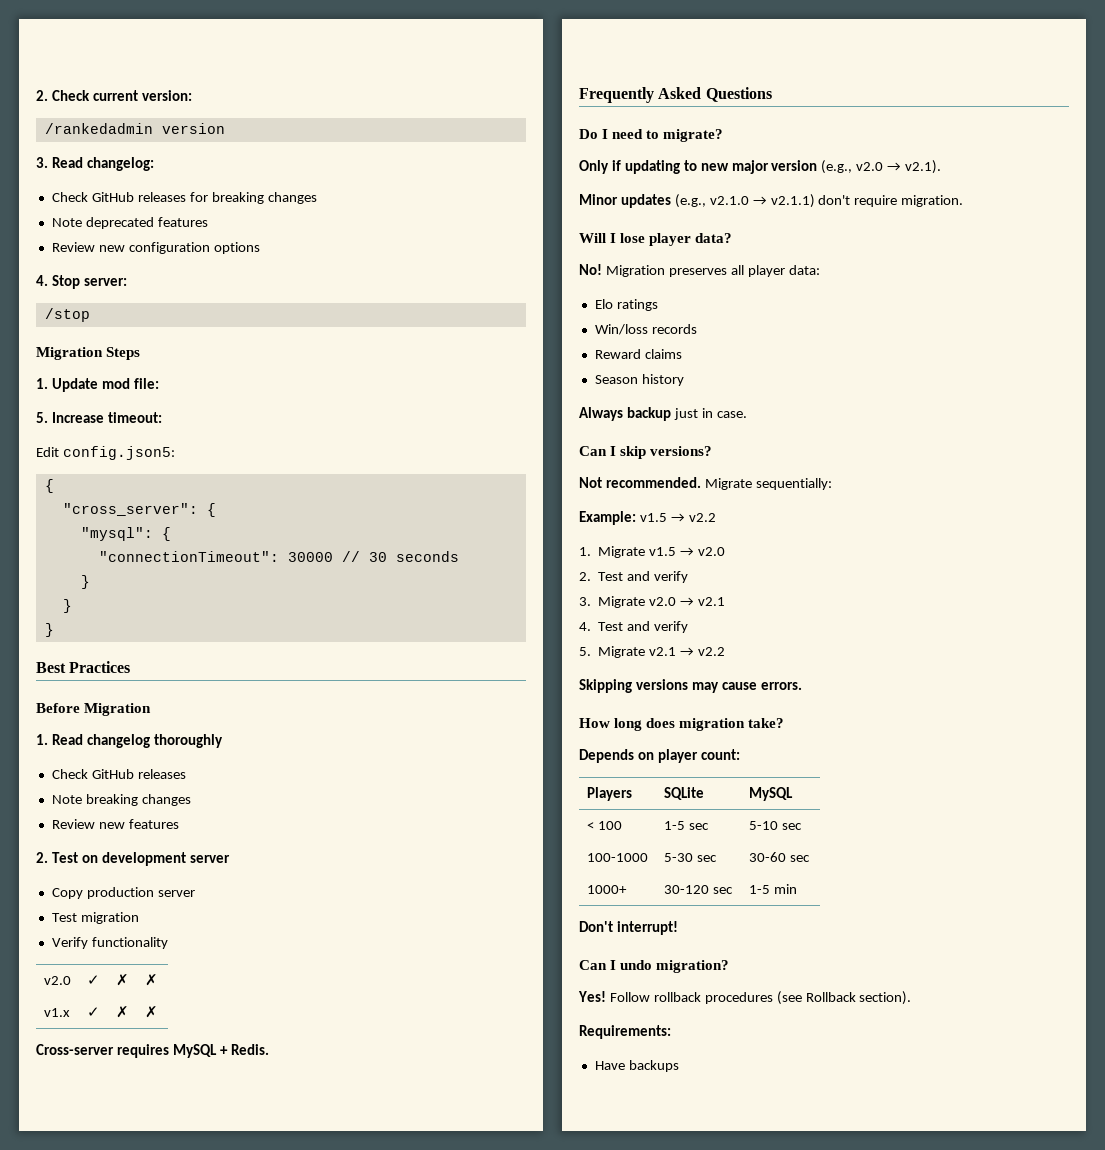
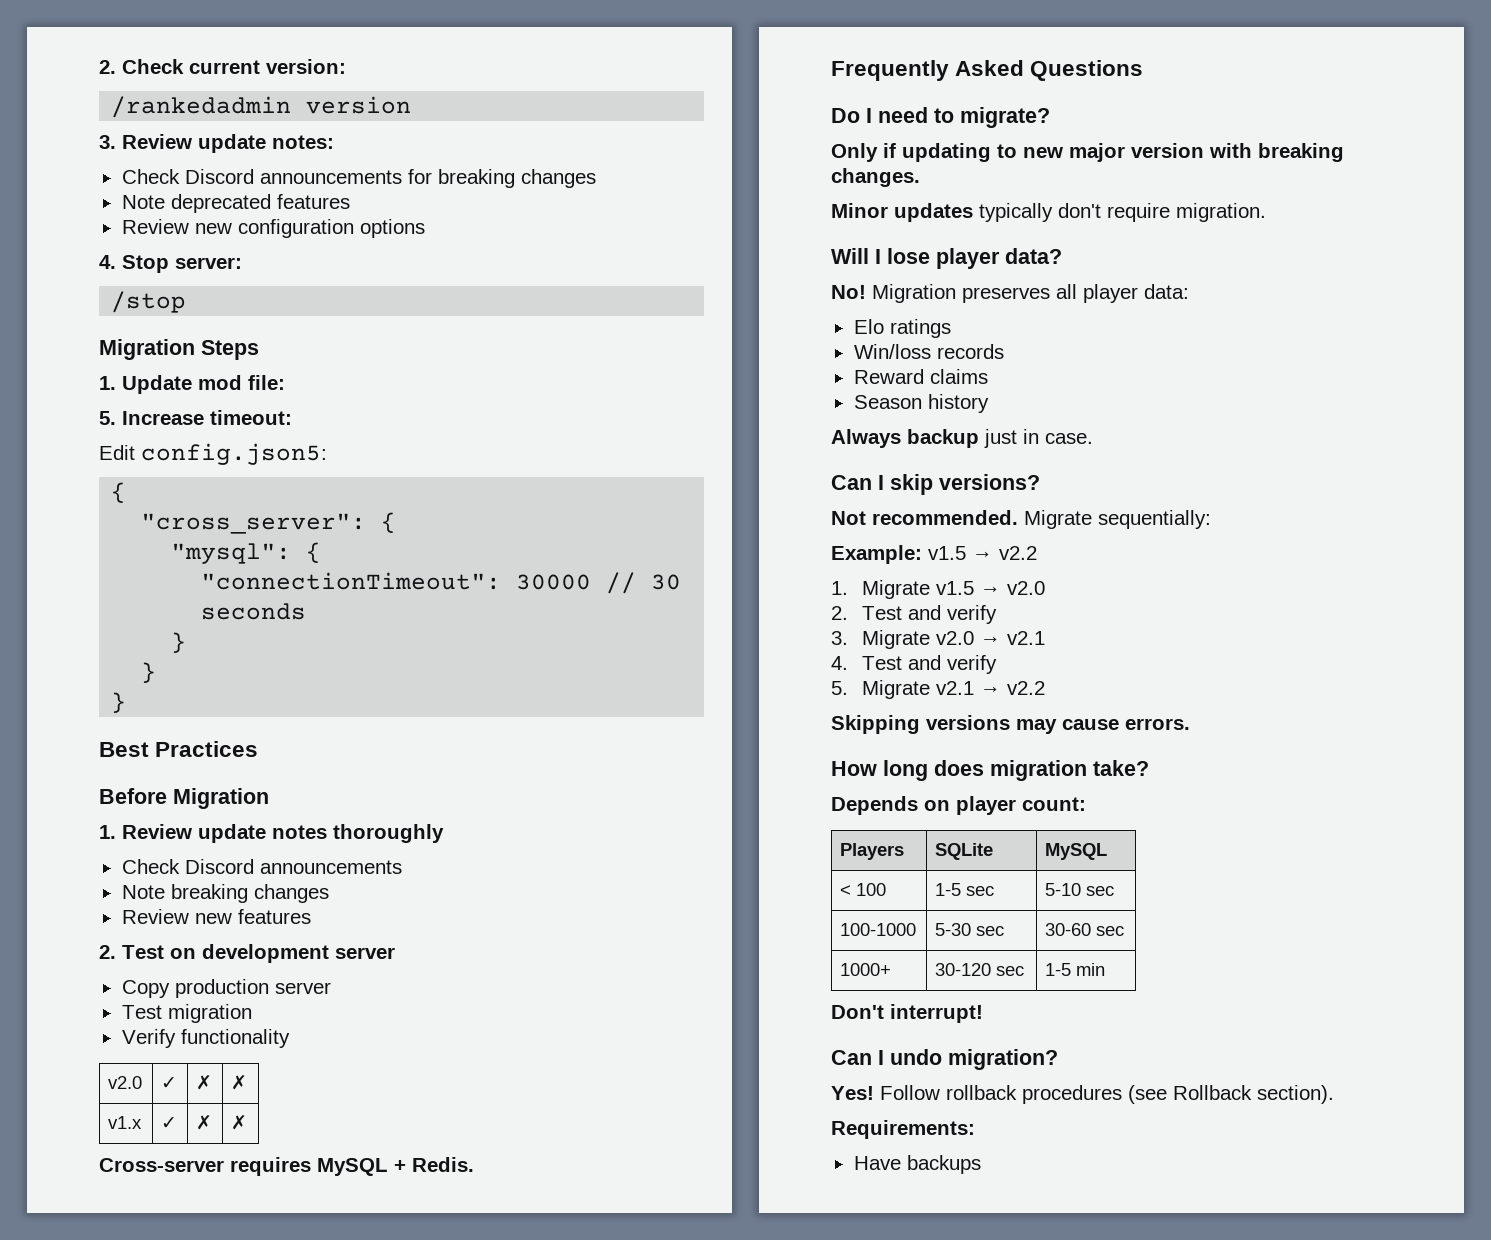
[51,157,154,171] [51,192,186,202] Read changelog: // Check GitHub releases -> [122,134,334,153] [121,169,402,184] Review update notes: // Check Discord announcements
[51,734,150,748] Read changelog -> [122,824,327,843] Review update notes
[91,769,186,779] GitHub releases -> [184,859,402,874] Discord announcements
[821,160,942,174] [579,194,815,208] (e.g., v2.0 → v2.1). // Minor updates (e.g., v2.1.0 → v2.1.1) -> [1209,143,1344,162] [831,168,920,187] [831,203,1053,222] with breaking changes. // Minor updates typically

